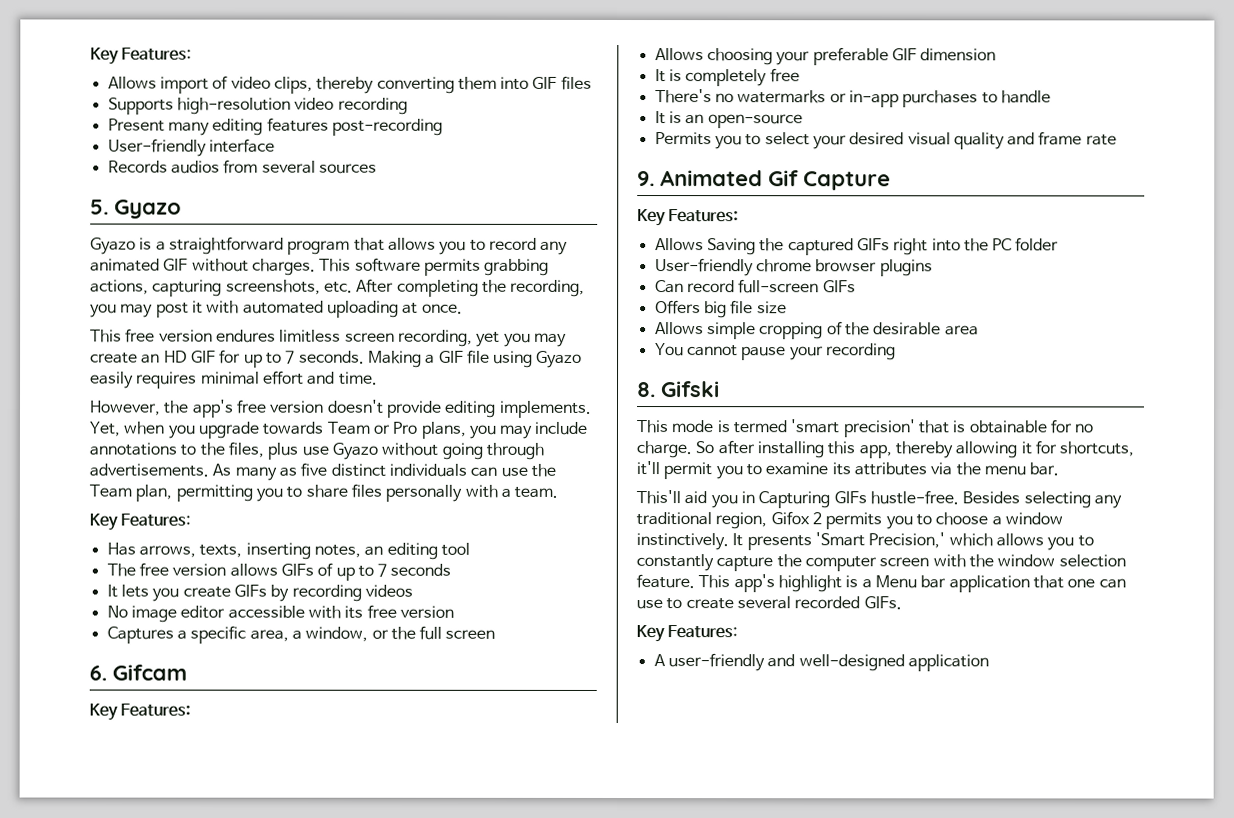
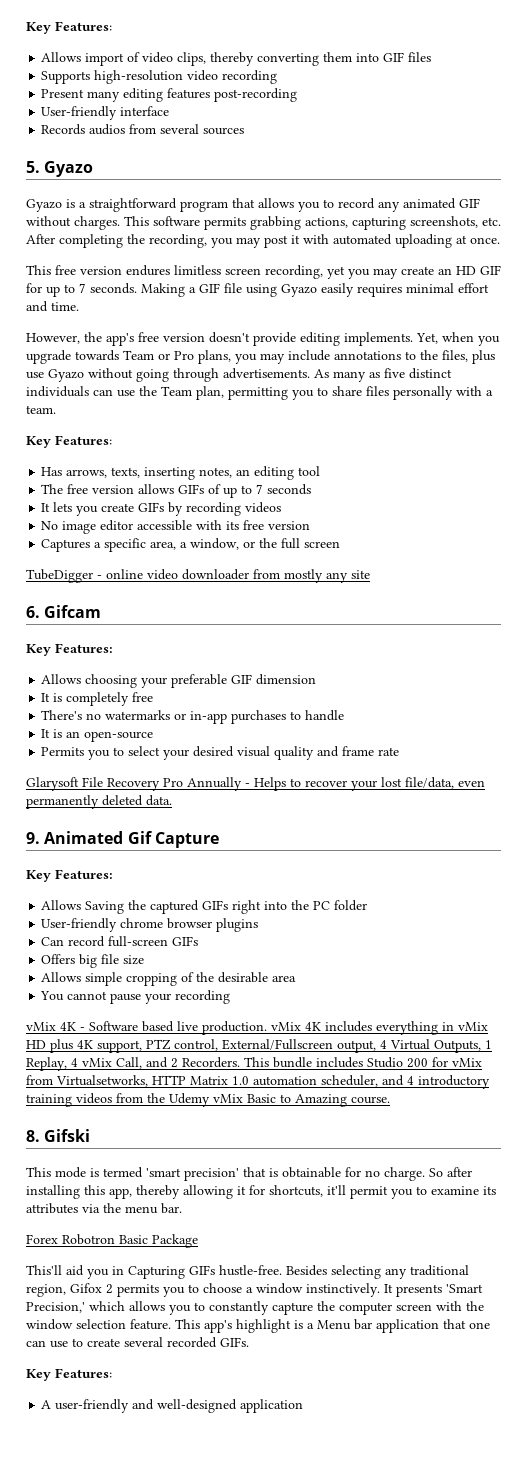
(496, 634) none -> [26,569,370,583] // TubeDigger - online video downloader from mostly any site
(1117, 140) none -> [26,777,485,791] [26,795,172,809] // Glarysoft File Recovery Pro Annually - Helps to recover your lost file/data, even permanently deleted data.
(896, 352) none -> [26,1021,488,1035] [26,1039,492,1053] [26,1057,482,1071] [26,1075,490,1089] [26,1093,390,1107] // vMix 4K - Software based live production. vMix 4K includes everything in vMix HD plus 4K support, PTZ control, External/Fullscreen output, 4 Virtual Outputs, 1 Replay, 4 vMix Call, and 2 Recorders. This bundle includes Studio 200 for vMix from Virtualsetworks, HTTP Matrix 1.0 automation scheduler, and 4 introductory training videos from the Udemy vMix Basic to Amazing course.
(1060, 469) none -> [26,1234,198,1248] // Forex Robotron Basic Package

